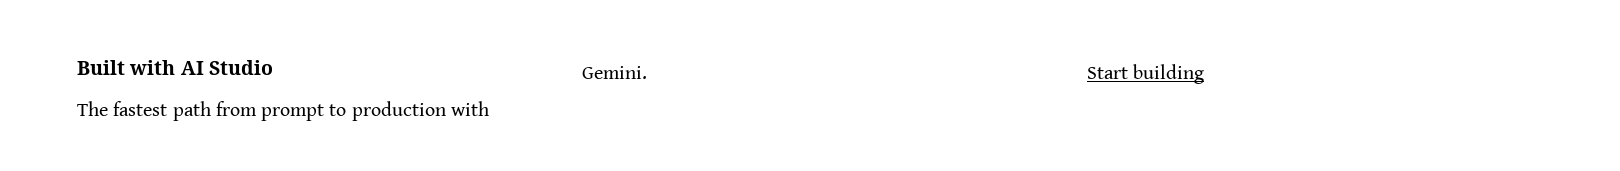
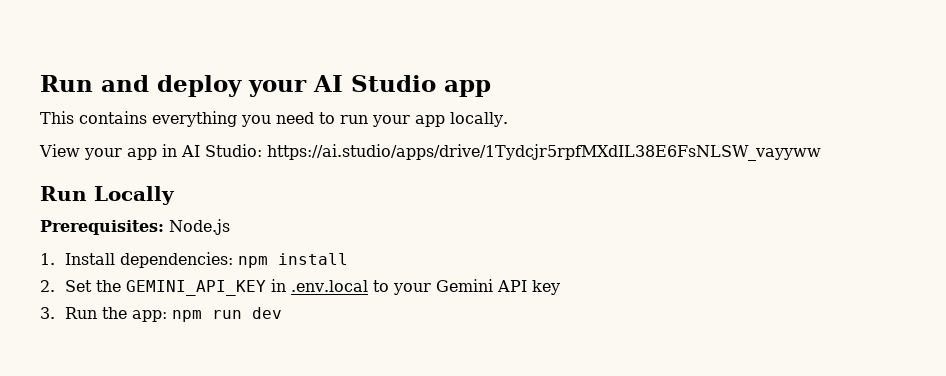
[77,60,273,75] [77,101,489,121] [582,66,647,79] [1087,64,1205,84] Built with AI Studio // The fastest path from prompt to production with Gemini. // Start building -> [40,75,491,97] [40,111,508,127] [39,144,821,161] [40,186,175,205] [40,219,230,235] [40,252,348,268] [40,279,560,296] [40,307,282,322] Run and deploy your AI Studio app // This contains everything you need to run your app locally. // View your app in AI Studio: https://ai.studio/apps/drive/1Tydcjr5rpfMXdIL38E6FsNLSW_vayyww // Run Locally // Prerequisites: Node.js // 1. Install dependencies: npm install // 2. Set the GEMINI_API_KEY in .env.local to your Gemini API key // 3. Run the app: npm run dev

